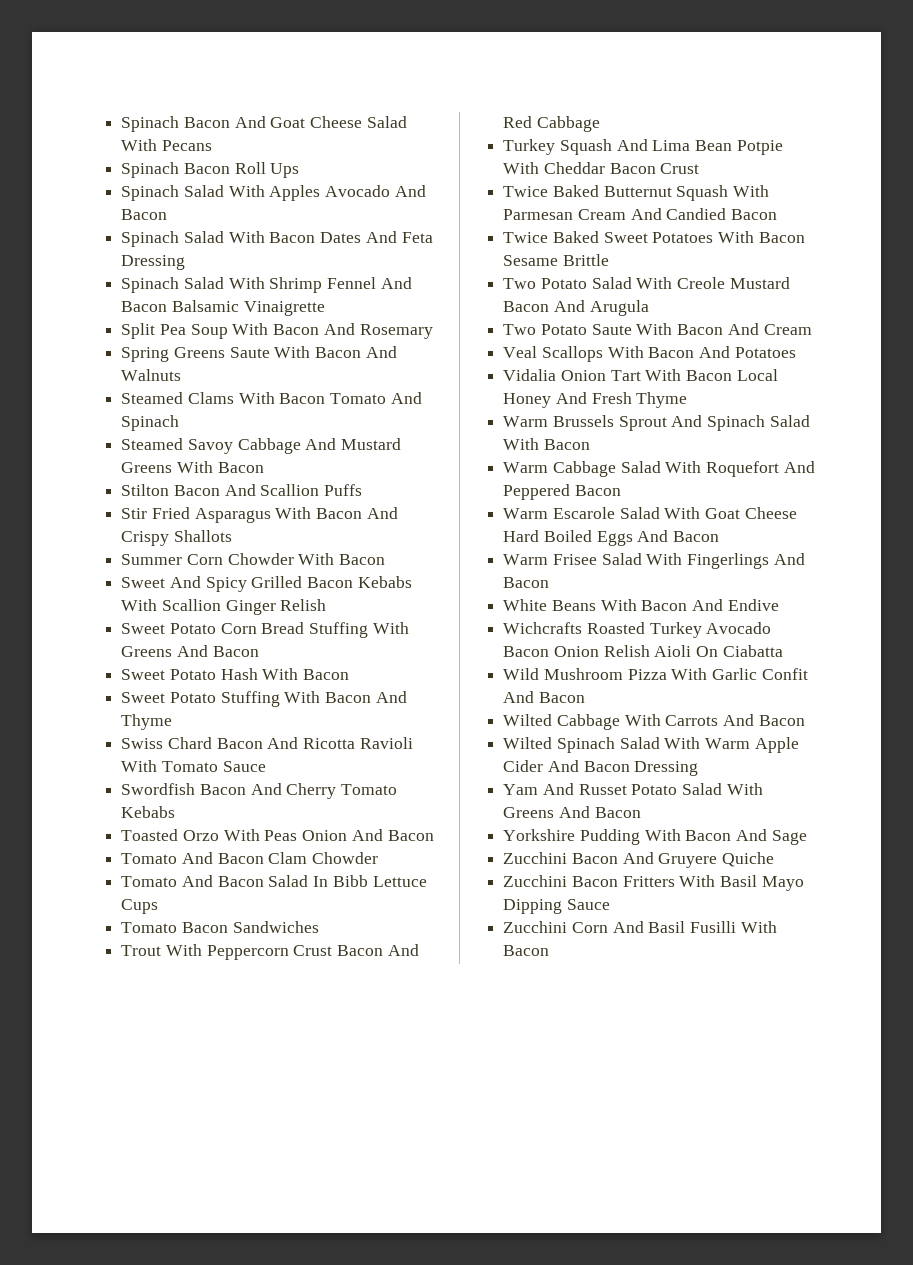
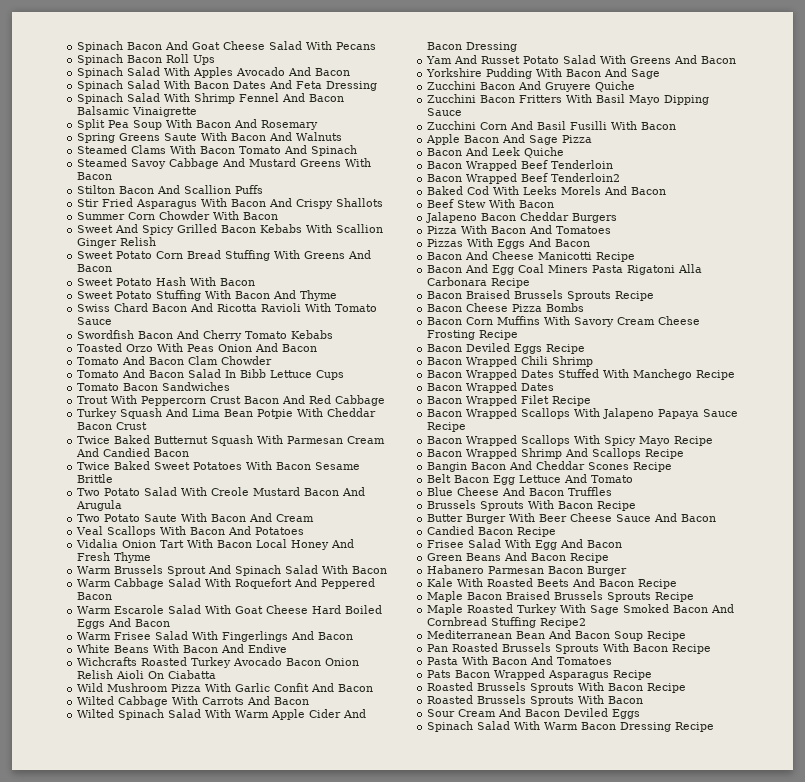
(550, 950) none -> [426,134,593,145] [427,147,565,158] [427,160,614,171] [427,173,621,184] [427,186,667,195] [427,199,555,208] [426,212,618,223] [427,225,612,234] [427,238,591,249] [427,251,636,262] [427,264,703,275] [427,277,531,288] [427,290,655,301] [427,303,585,312] [427,316,701,327] [427,330,519,340] [427,343,586,354] [427,356,594,367] [427,369,736,380] [427,382,555,393] [427,395,592,406] [427,408,739,419] [427,422,467,432] [427,435,714,446] [427,448,685,459] [427,461,673,472] [427,474,634,485] [427,487,613,496] [427,500,637,511] [427,513,717,524] [427,526,557,537] [427,539,623,550] [427,552,610,563] [427,565,628,576] [427,578,678,589] [427,591,695,602] [427,604,735,615] [427,617,587,628] [427,630,687,641] [427,643,712,654] [427,656,613,665] [427,669,653,680] [427,682,687,693] [427,695,644,706] [427,708,641,719] [427,721,715,732] // Apple Bacon And Sage Pizza // Bacon And Leek Quiche // Bacon Wrapped Beef Tenderloin // Bacon Wrapped Beef Tenderloin2 // Baked Cod With Leeks Morels And Bacon // Beef Stew With Bacon // Jalapeno Bacon Cheddar Burgers // Pizza With Bacon And Tomatoes // Pizzas With Eggs And Bacon // Bacon And Cheese Manicotti Recipe // Bacon And Egg Coal Miners Pasta Rigatoni Alla Carbonara Recipe // Bacon Braised Brussels Sprouts Recipe // Bacon Cheese Pizza Bombs // Bacon Corn Muffins With Savory Cream Cheese Frosting Recipe // Bacon Deviled Eggs Recipe // Bacon Wrapped Chili Shrimp // Bacon Wrapped Dates Stuffed With Manchego Recipe // Bacon Wrapped Dates // Bacon Wrapped Filet Recipe // Bacon Wrapped Scallops With Jalapeno Papaya Sauce Recipe // Bacon Wrapped Scallops With Spicy Mayo Recipe // Bacon Wrapped Shrimp And Scallops Recipe // Bangin Bacon And Cheddar Scones Recipe // Belt Bacon Egg Lettuce And Tomato // Blue Cheese And Bacon Truffles // Brussels Sprouts With Bacon Recipe // Butter Burger With Beer Cheese Sauce And Bacon // Candied Bacon Recipe // Frisee Salad With Egg And Bacon // Green Beans And Bacon Recipe // Habanero Parmesan Bacon Burger // Kale With Roasted Beets And Bacon Recipe // Maple Bacon Braised Brussels Sprouts Recipe // Maple Roasted Turkey With Sage Smoked Bacon And Cornbread Stuffing Recipe2 // Mediterranean Bean And Bacon Soup Recipe // Pan Roasted Brussels Sprouts With Bacon Recipe // Pasta With Bacon And Tomatoes // Pats Bacon Wrapped Asparagus Recipe // Roasted Brussels Sprouts With Bacon Recipe // Roasted Brussels Sprouts With Bacon // Sour Cream And Bacon Deviled Eggs // Spinach Salad With Warm Bacon Dressing Recipe

